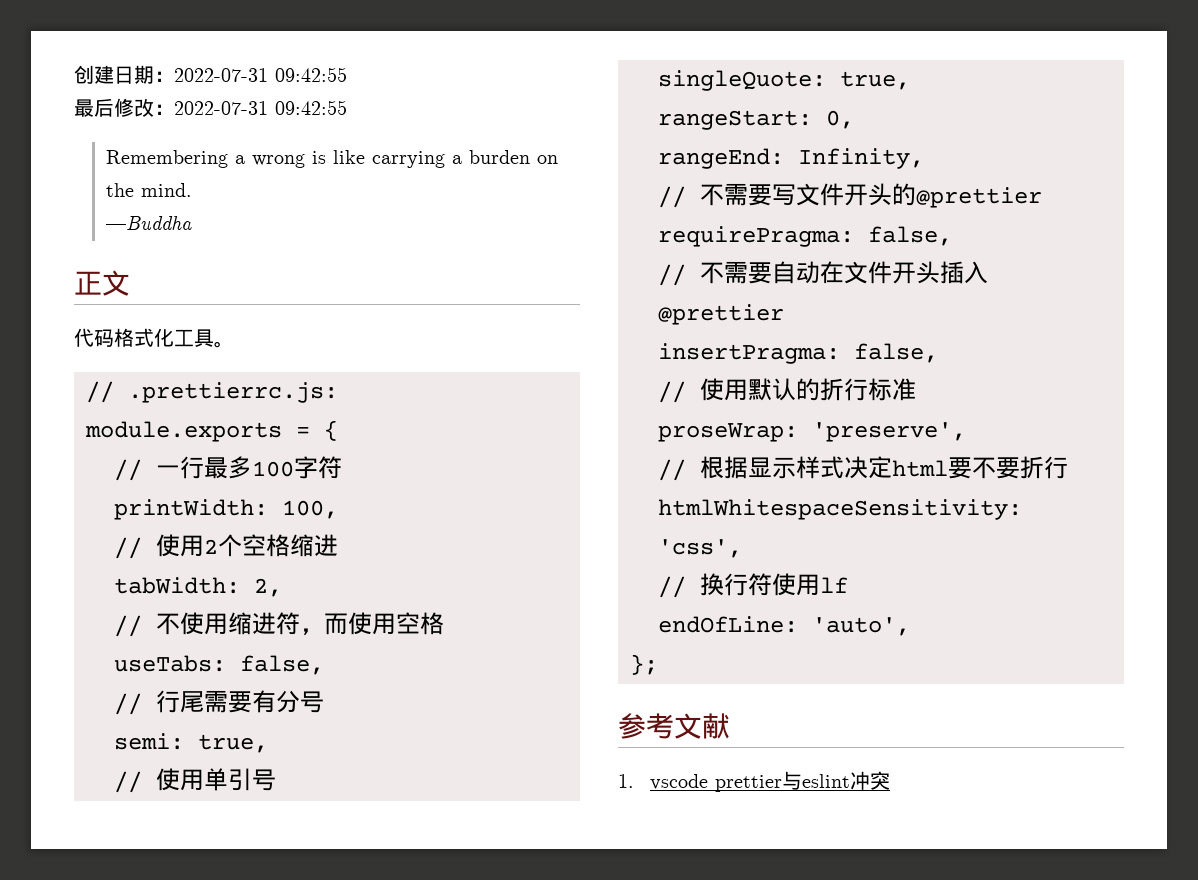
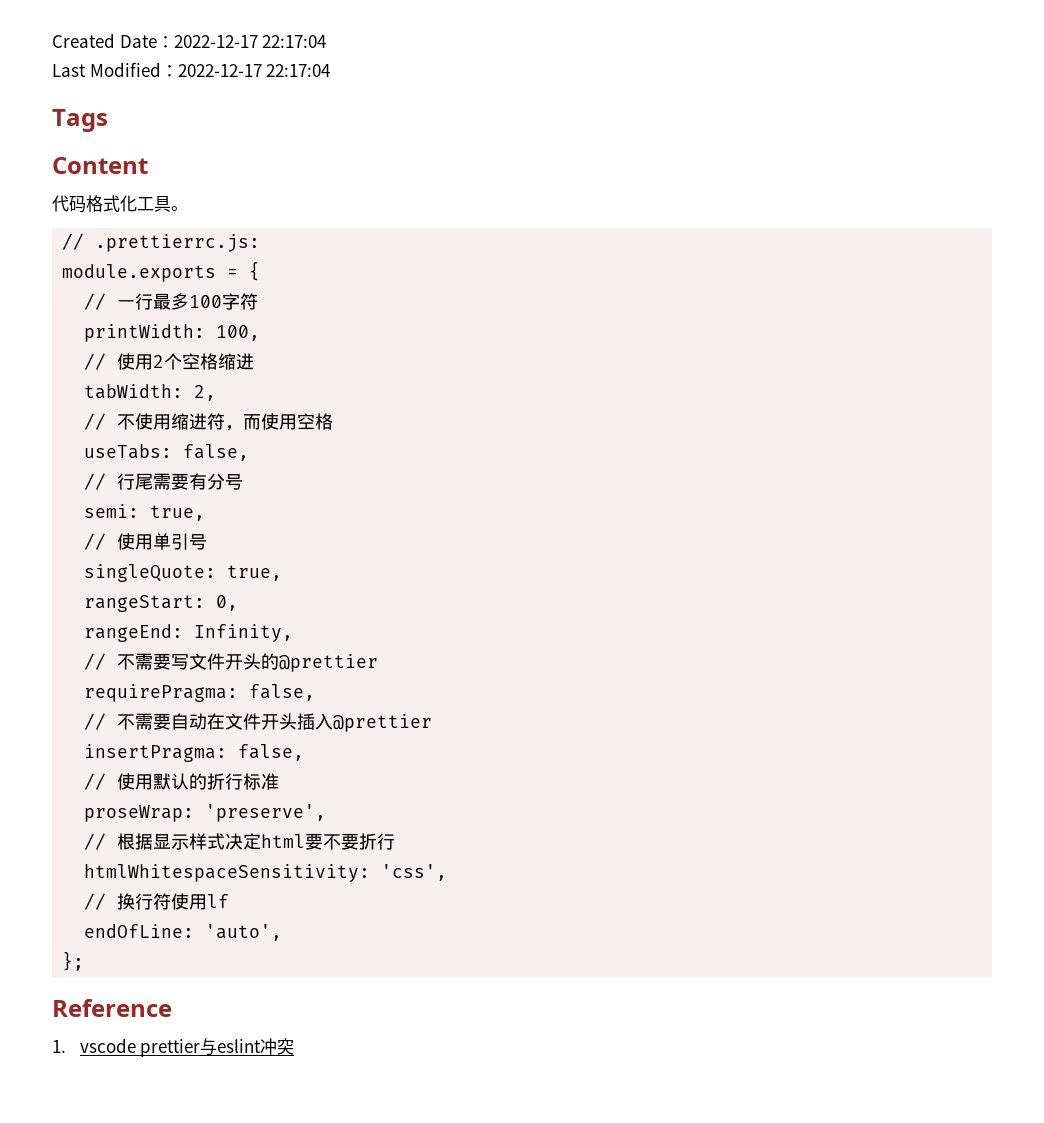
[74,65,347,84] [74,98,347,117] [106,150,559,168] [106,183,193,197] [106,216,193,230] [74,270,130,296] 创建日期：2022-07-31 09:42:55 // 最后修改：2022-07-31 09:42:55 // Remembering a wrong is like carrying a burden on the mind. // —Buddha // 正文 -> [52,33,327,48] [52,62,331,77] [52,109,108,132] [52,157,148,174] Created Date：2022-12-17 22:17:04 // Last Modified：2022-12-17 22:17:04 // Tags // Content
[618,713,730,739] 参考文献 -> [52,999,172,1017] Reference

